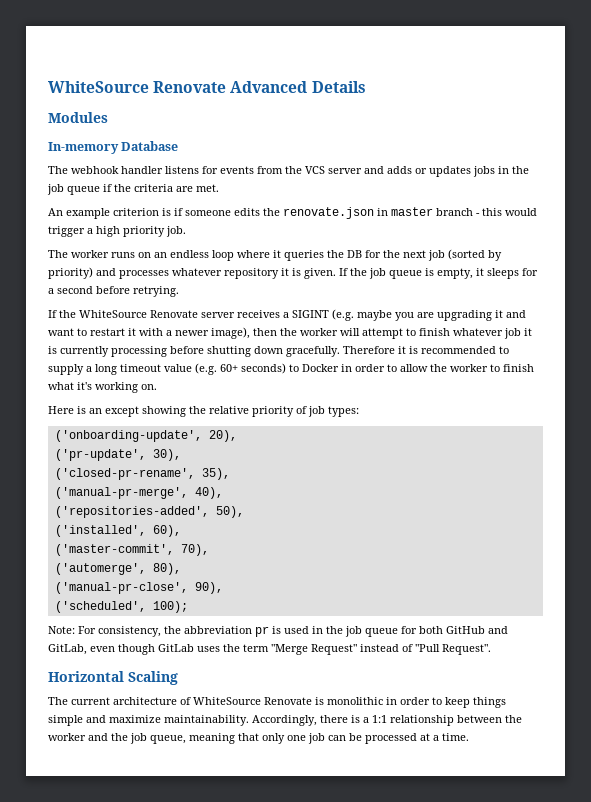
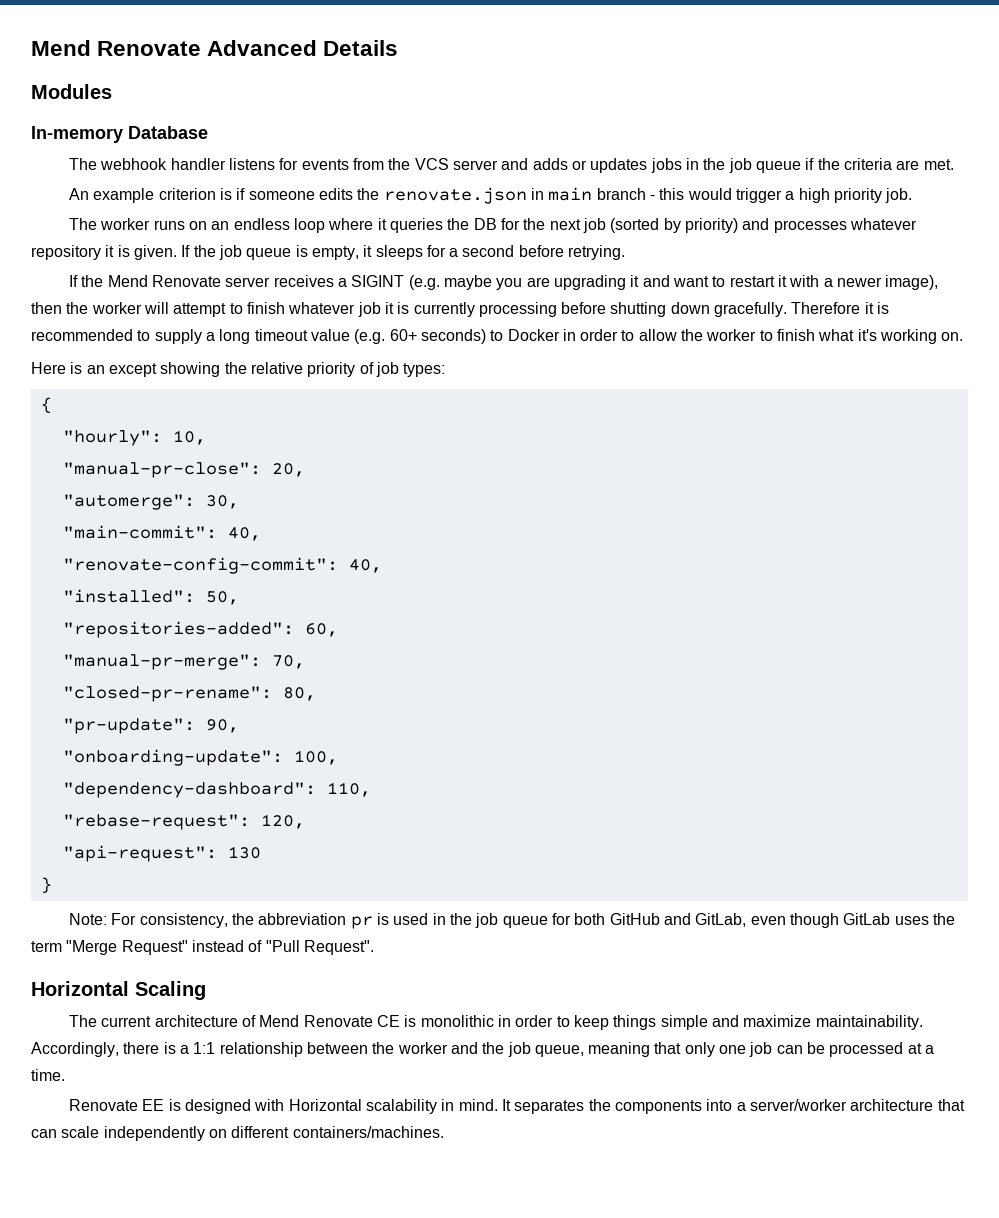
[48,81,149,93] WhiteSource -> [31,40,91,56] Mend
[391,207,433,216] master -> [548,187,593,201] main
[79,310,147,318] WhiteSource -> [107,275,148,287] Mend
[54,430,237,442] [54,449,181,461] [54,468,230,480] [54,487,223,499] [54,506,244,518] [54,525,181,537] [54,544,209,556] [54,563,181,575] [54,582,223,594] [54,601,188,613] ('onboarding-update', 20), // ('pr-update', 30), // ('closed-pr-rename', 35), // ('manual-pr-merge', 40), // ('repositories-added', 50), // ('installed', 60), // ('master-commit', 70), // ('automerge', 80), // ('manual-pr-close', 90), // ('scheduled', 100); -> [40,397,52,414] [62,430,206,446] [62,462,305,478] [62,494,239,510] [62,525,261,541] [62,557,382,574] [62,589,239,605] [62,621,338,638] [62,654,305,670] [62,686,316,702] [62,718,239,734] [62,749,338,766] [62,782,371,798] [62,814,305,830] [62,845,261,862] [40,877,52,894] { // "hourly": 10, // "manual-pr-close": 20, // "automerge": 30, // "main-commit": 40, // "renovate-config-commit": 40, // "installed": 50, // "repositories-added": 60, // "manual-pr-merge": 70, // "closed-pr-rename": 80, // "pr-update": 90, // "onboarding-update": 100, // "dependency-dashboard": 110, // "rebase-request": 120, // "api-request": 130 // }
[193,697,312,705] WhiteSource Renovate -> [259,1015,401,1027] Mend Renovate CE
(469, 737) none -> [69,1099,965,1114] [31,1126,444,1141] // Renovate EE is designed with Horizontal scalability in mind. It separates the components into a server/worker architecture that can scale independently on different containers/machines.

